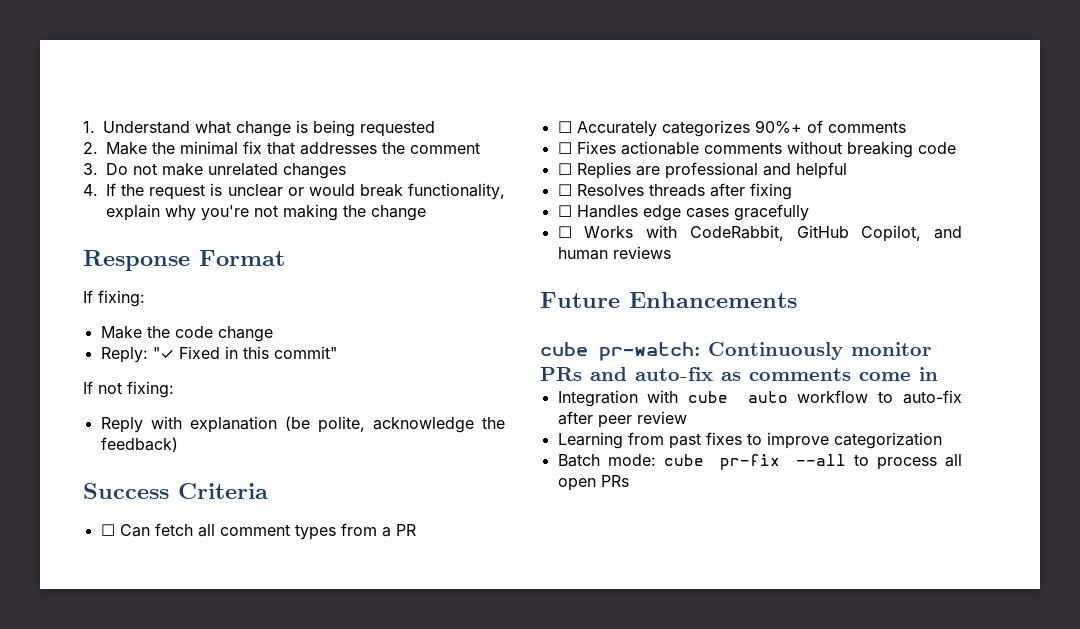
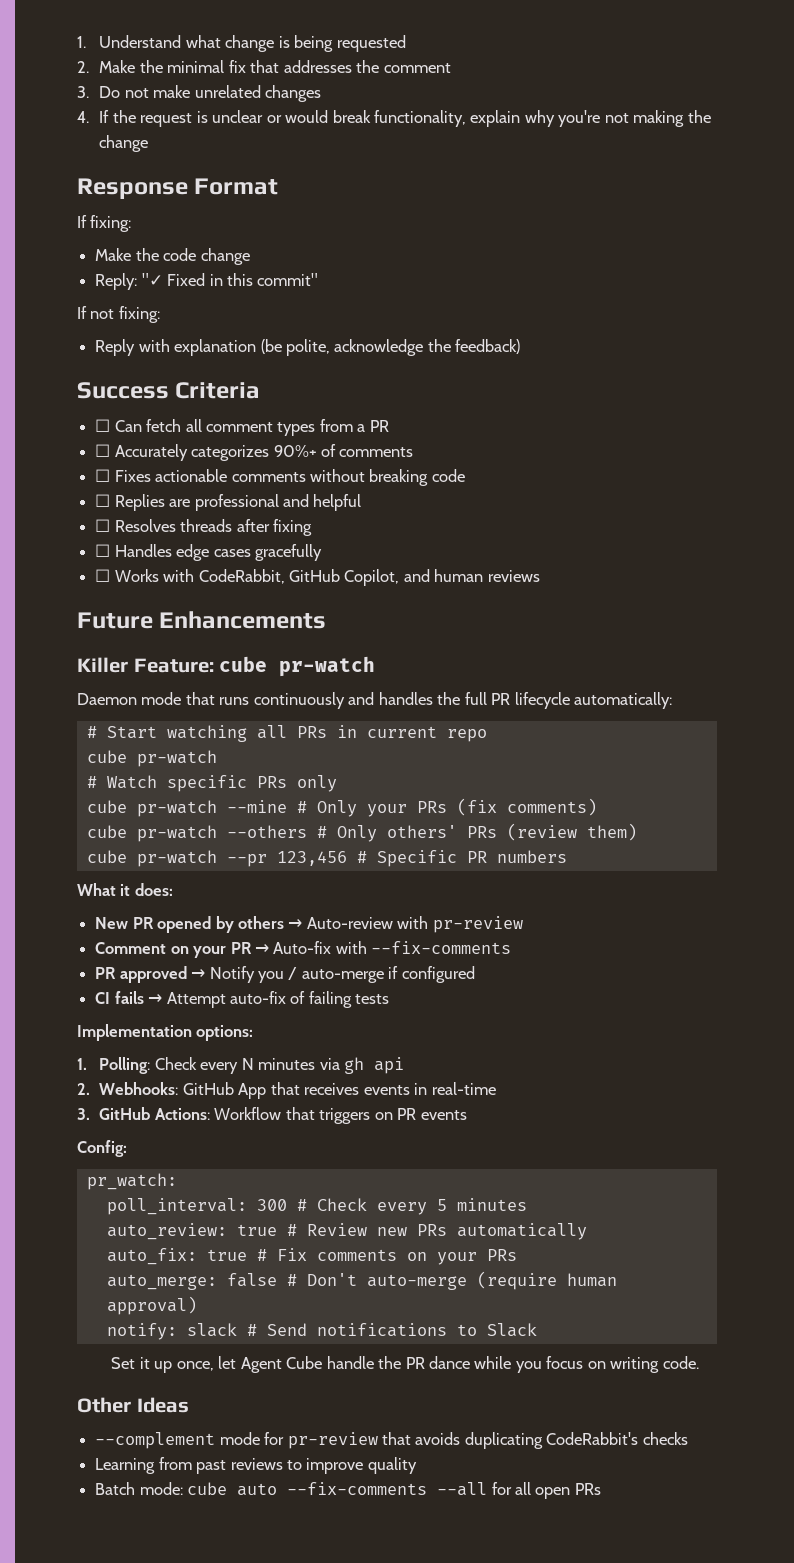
[540,342,931,361] [540,367,938,381] [557,390,962,407] [557,411,687,428] cube pr-watch: Continuously monitor PRs and auto-fix as comments come in // Integration with cube auto workflow to auto-fix after peer review -> [77,656,376,677] [77,692,673,709] [86,725,487,742] [86,750,217,767] [86,775,337,792] [86,798,597,817] [86,823,637,842] [86,850,567,867] [77,883,173,896] [95,916,523,933] [95,941,512,958] [95,966,475,983] [95,991,390,1008] [77,1024,254,1041] [77,1057,405,1074] [77,1082,496,1099] [77,1107,467,1124] [77,1140,127,1157] [86,1173,177,1190] [106,1198,527,1215] [106,1223,587,1240] [106,1248,517,1265] [106,1271,617,1290] [106,1296,197,1315] [106,1323,537,1340] [111,1356,699,1373] [77,1397,189,1413] [95,1432,688,1449] Killer Feature: cube pr-watch // Daemon mode that runs continuously and handles the full PR lifecycle automatically: // # Start watching all PRs in current repo // cube pr-watch // # Watch specific PRs only // cube pr-watch --mine # Only your PRs (fix comments) // cube pr-watch --others # Only others' PRs (review them) // cube pr-watch --pr 123,456 # Specific PR numbers // What it does: // New PR opened by others → Auto-review with pr-review // Comment on your PR → Auto-fix with --fix-comments // PR approved → Notify you / auto-merge if configured // CI fails → Attempt auto-fix of failing tests // Implementation options: // 1. Polling: Check every N minutes via gh api // 2. Webhooks: GitHub App that receives events in real-time // 3. GitHub Actions: Workflow that triggers on PR events // Config: // pr_watch: // poll_interval: 300 # Check every 5 minutes // auto_review: true # Review new PRs automatically // auto_fix: true # Fix comments on your PRs // auto_merge: false # Don't auto-merge (require human approval) // notify: slack # Send notifications to Slack // Set it up once, let Agent Cube handle the PR dance while you focus on writing code. // Other Ideas // --complement mode for pr-review that avoids duplicating CodeRabbit's checks
[705,432,742,445] fixes -> [230,1458,283,1470] reviews
[833,432,942,449] categorization -> [367,1457,417,1474] quality
[719,454,937,470] pr-fix --all to process -> [237,1482,512,1496] auto --fix-comments --all for

